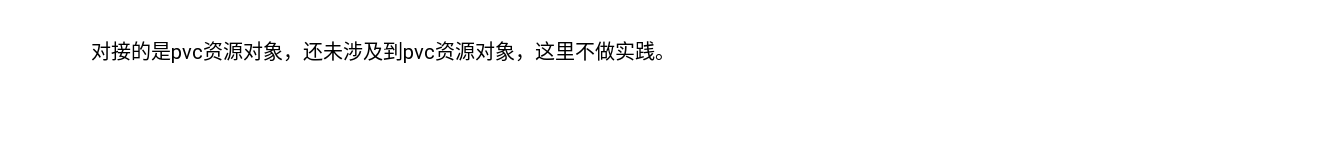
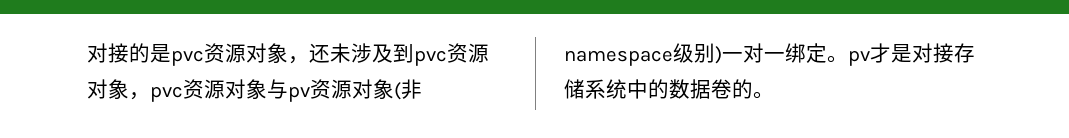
[535,41,655,61] 这里不做实践 -> [150,79,422,102] [564,43,975,66] [564,79,753,99] pvc资源对象与pv资源对象(非namespace级别)一对一绑定。pv才是对接存储系统中的数据卷的

